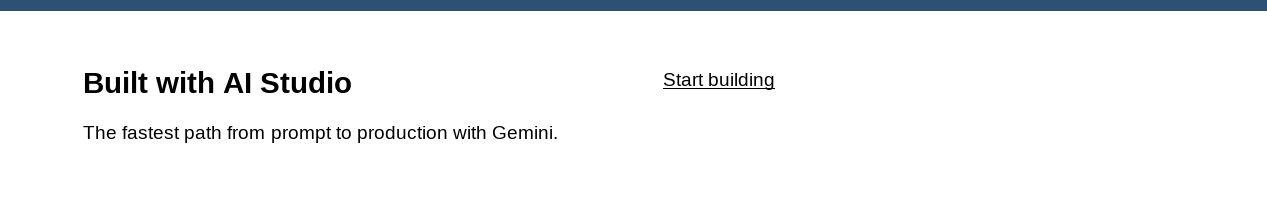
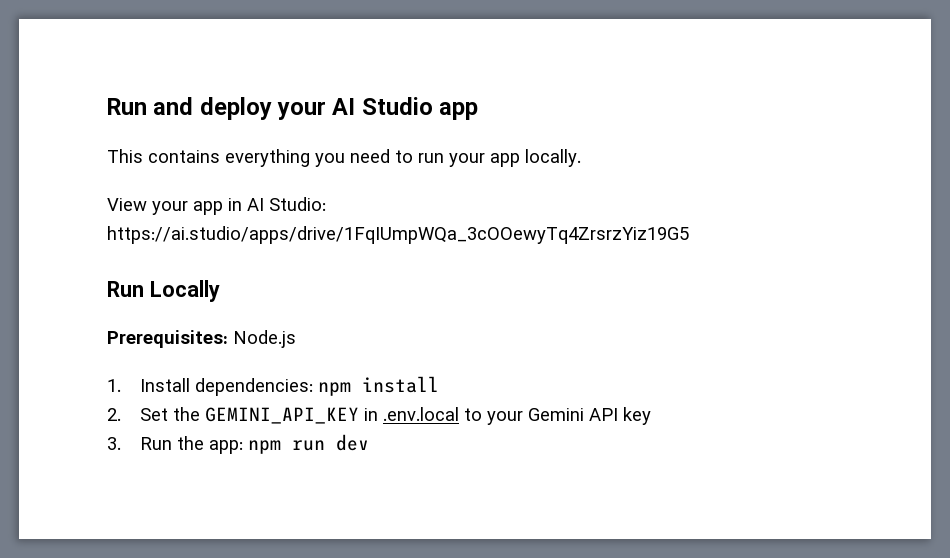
[83,71,352,93] [83,126,559,143] [663,73,776,90] Built with AI Studio // The fastest path from prompt to production with Gemini. // Start building -> [107,97,479,120] [107,149,581,167] [107,197,326,215] [107,226,689,244] [107,280,220,302] [107,330,296,348] [107,376,439,396] [107,407,651,425] [107,434,369,454] Run and deploy your AI Studio app // This contains everything you need to run your app locally. // View your app in AI Studio: https://ai.studio/apps/drive/1FqIUmpWQa_3cOOewyTq4ZrsrzYiz19G5 // Run Locally // Prerequisites: Node.js // 1. Install dependencies: npm install // 2. Set the GEMINI_API_KEY in .env.local to your Gemini API key // 3. Run the app: npm run dev

